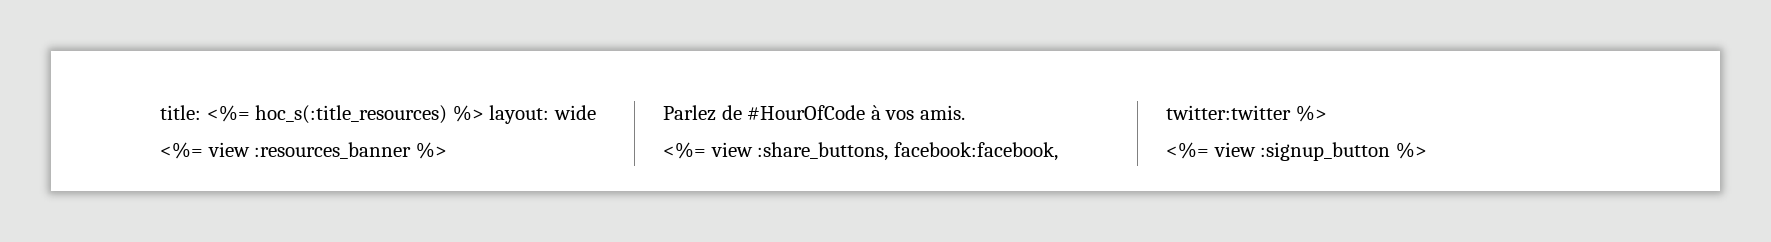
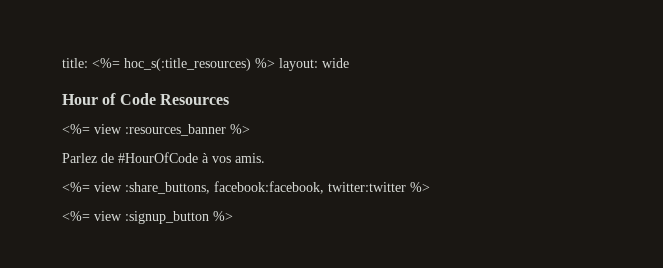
(596, 112) none -> [62,93,229,105] // Hour of Code Resources

